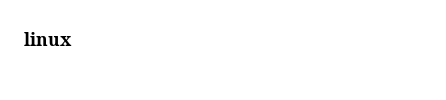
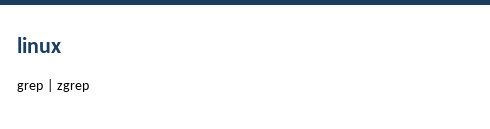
(72, 39) none -> [17,79,89,92] // grep | zgrep

